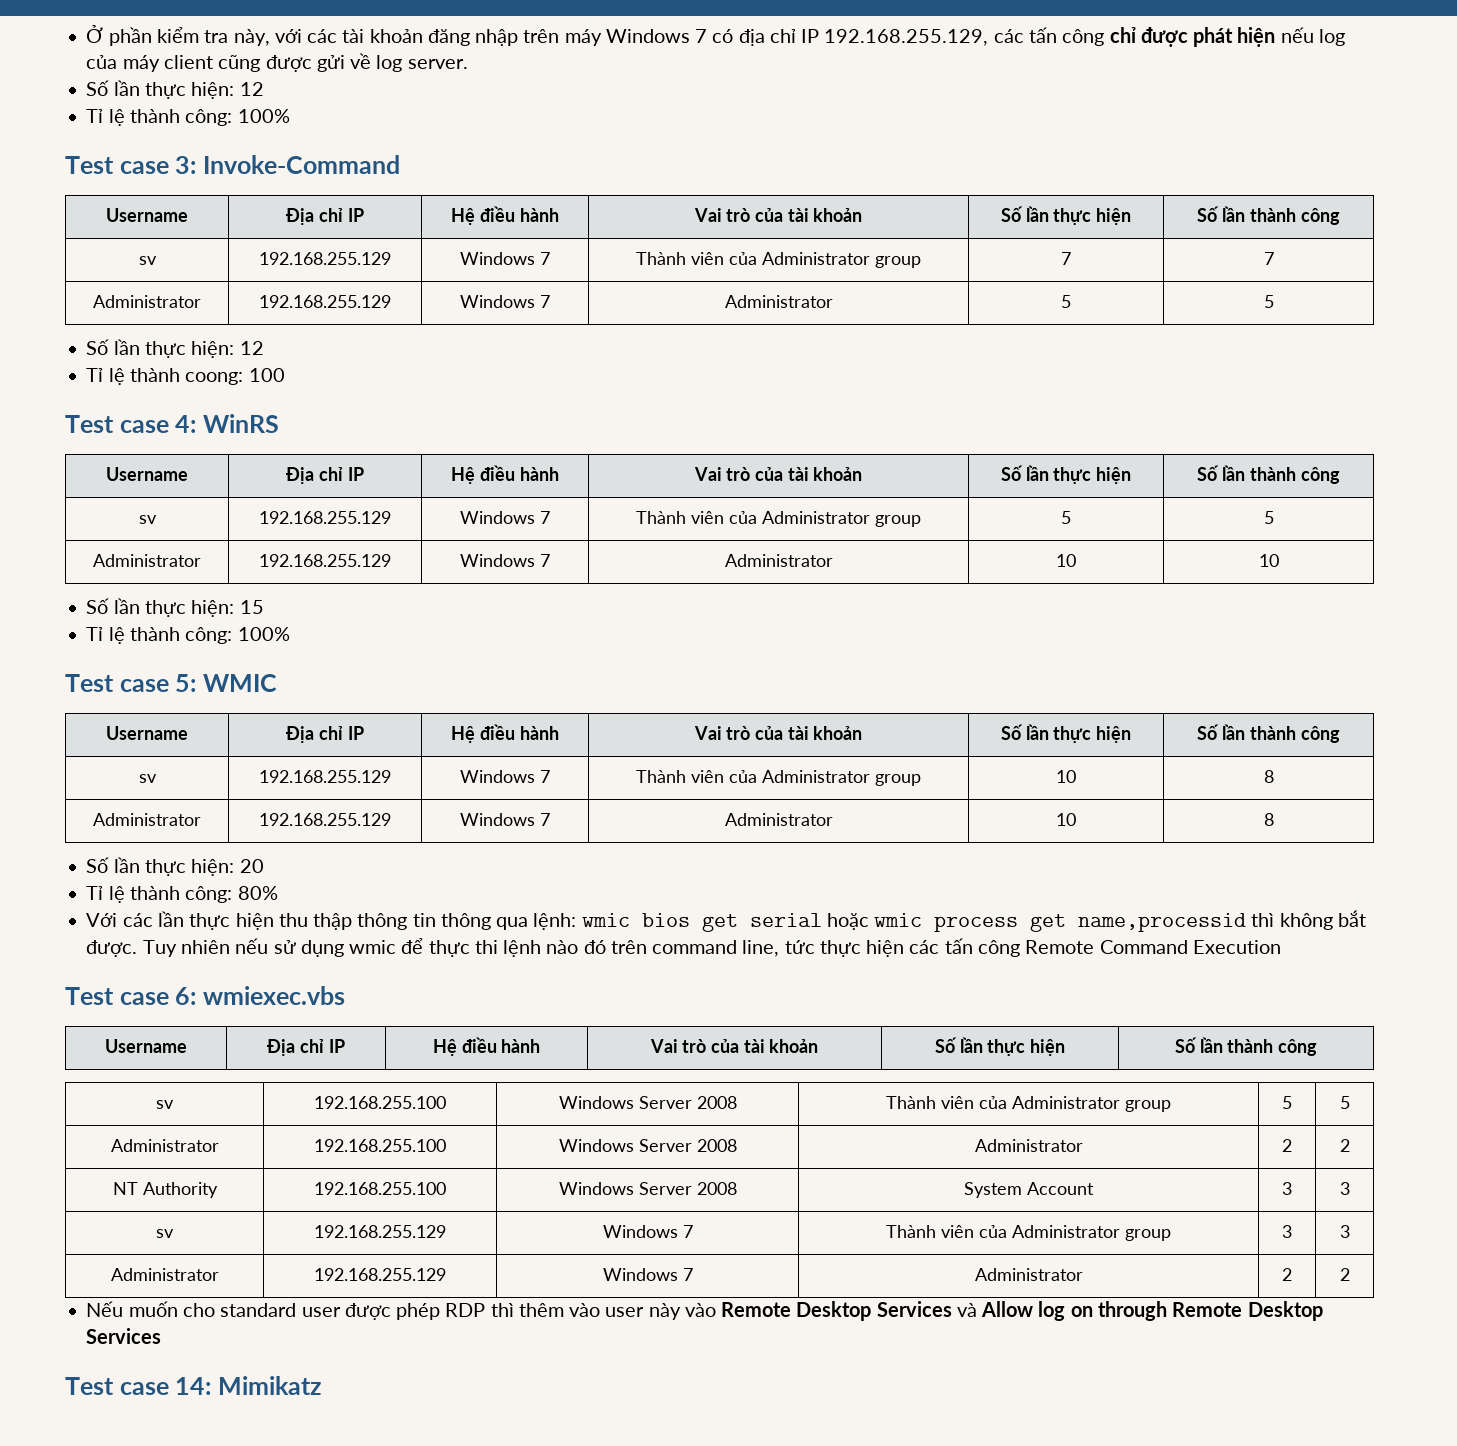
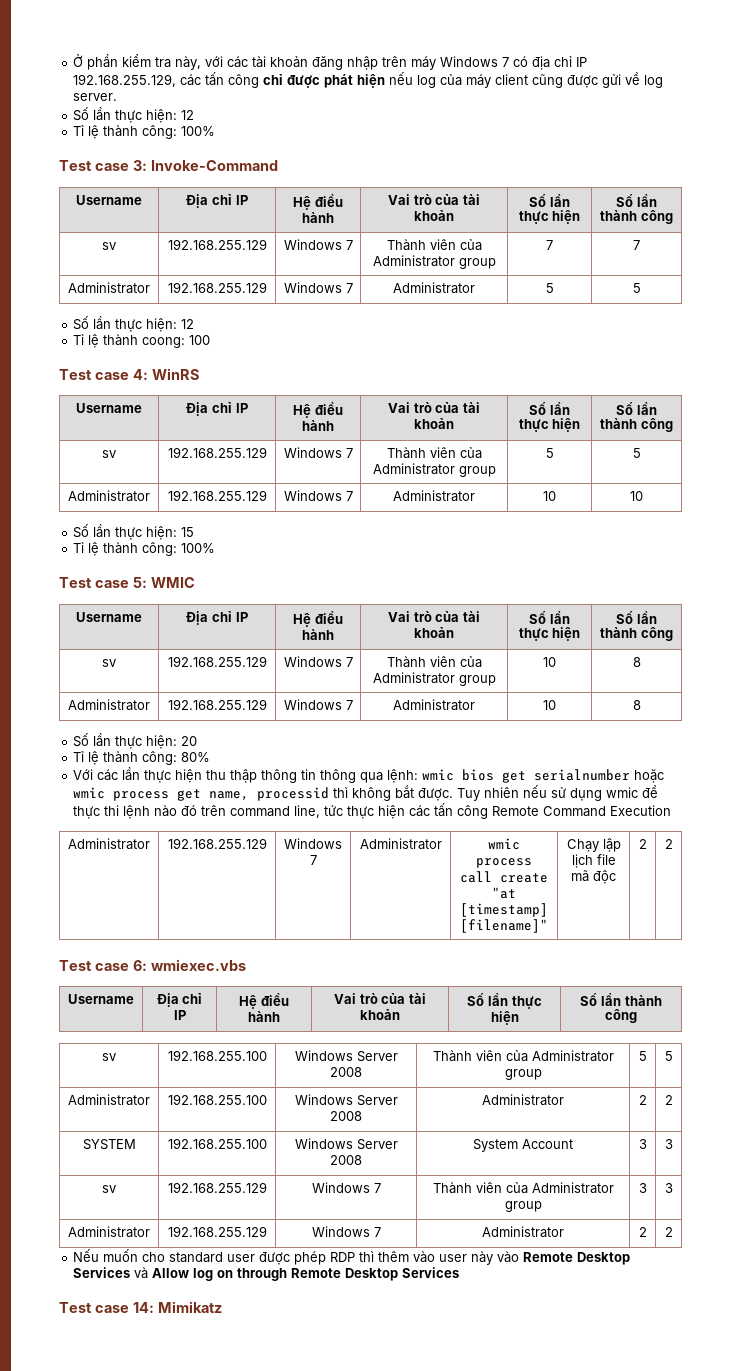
[749,913,822,927] serial -> [534,769,631,781] serialnumber
[1078,913,1247,932] name,processid -> [209,787,330,801] name, processid
(1281, 947) none -> [68,838,150,850] [167,838,267,849] [284,838,342,849] [309,855,317,865] [359,838,442,850] [488,838,520,850] [476,858,532,868] [460,871,548,883] [492,887,516,899] [460,903,548,917] [460,919,548,933] [566,838,621,852] [571,854,616,868] [571,870,616,884] [638,839,647,849] [664,839,673,849] // Administrator | 192.168.255.129 | Windows 7 | Administrator | wmic process call create "at [timestamp] [filename]" | Chạy lập lịch file mã độc | 2 | 2
[112,1182,218,1198] NT Authority -> [82,1139,136,1150] SYSTEM

